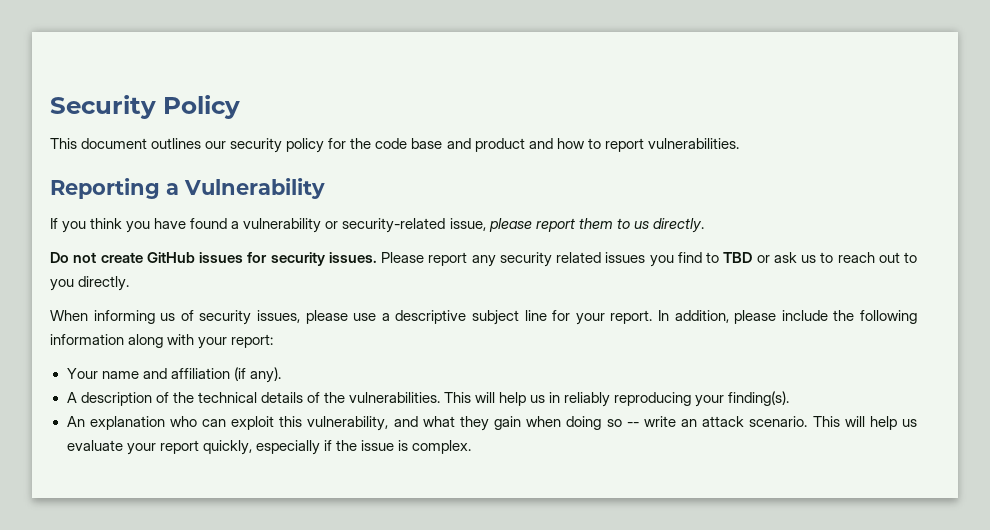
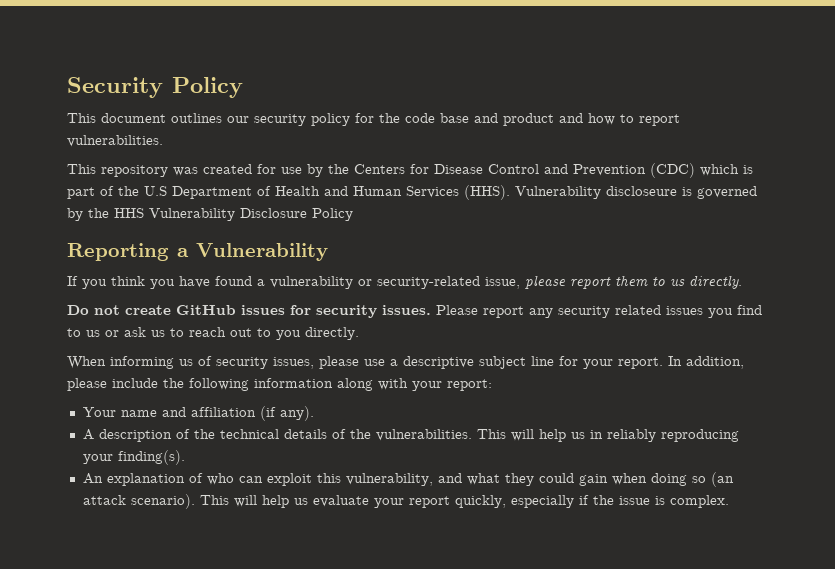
(739, 143) none -> [67,163,753,178] [67,185,757,200] [67,208,353,221] // This repository was created for use by the Centers for Disease Control and Prevention (CDC) which is part of the U.S Department of Health and Human Services (HHS). Vulnerability discloseure is governed by the HHS Vulnerability Disclosure Policy
[723,252,753,263] TBD -> [86,330,100,337] us
(165, 423) none -> [188,473,203,483] of
(489, 423) none -> [538,473,574,483] could
[626,416,808,427] -- write an attack scenario. -> [710,472,734,487] [82,494,195,509] (an attack scenario).

